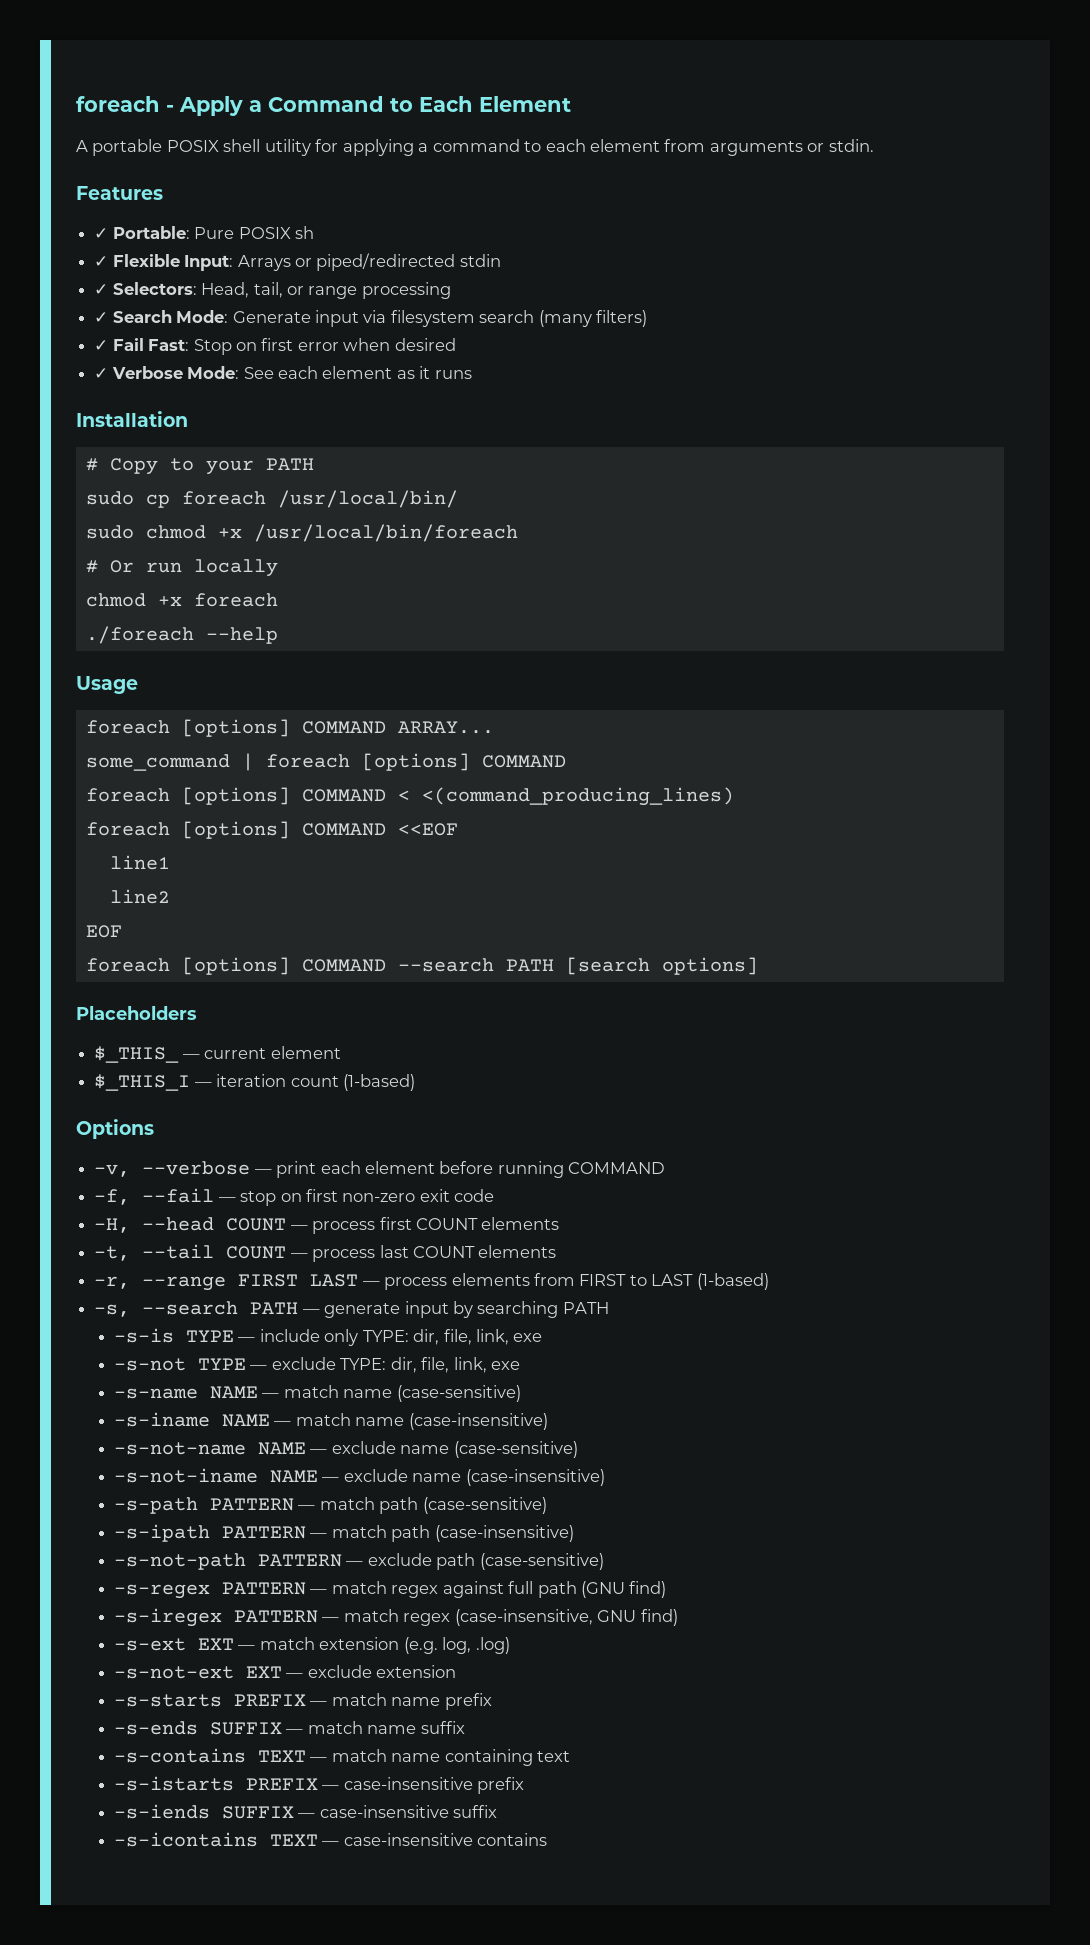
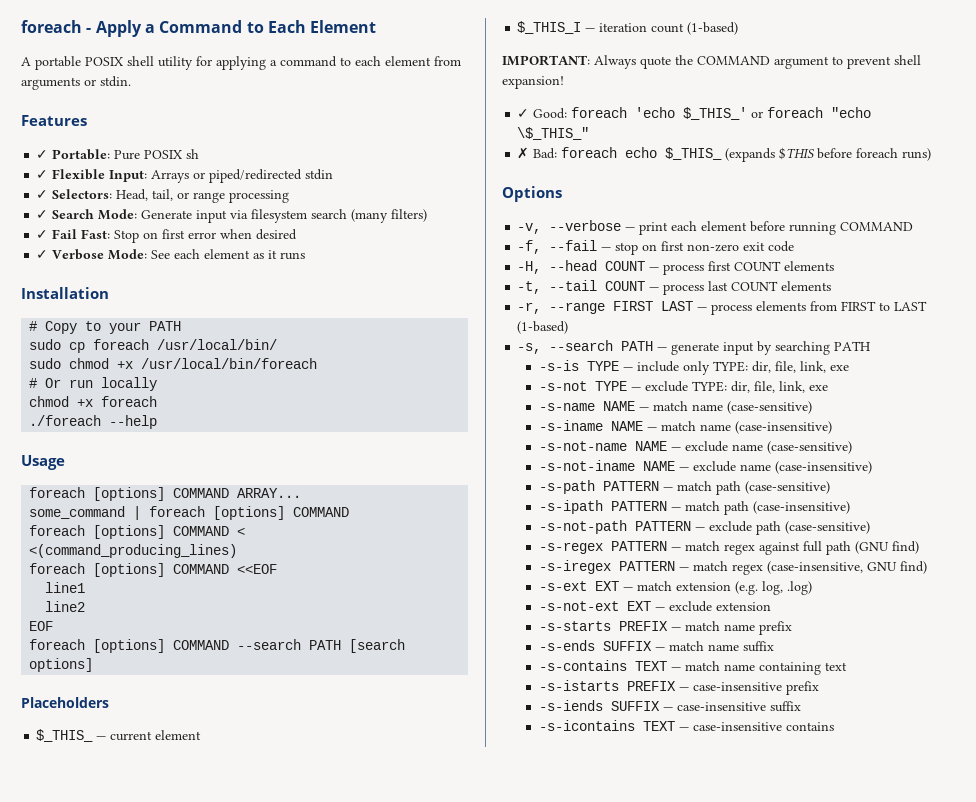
(415, 1082) none -> [502,55,921,69] [502,76,564,89] [517,107,872,120] [517,127,590,140] [517,147,932,162] // IMPORTANT: Always quote the COMMAND argument to prevent shell expansion! // ✓ Good: foreach 'echo $_THIS_' or foreach "echo \$_THIS_" // ✗ Bad: foreach echo $_THIS_ (expands $THIS before foreach runs)

